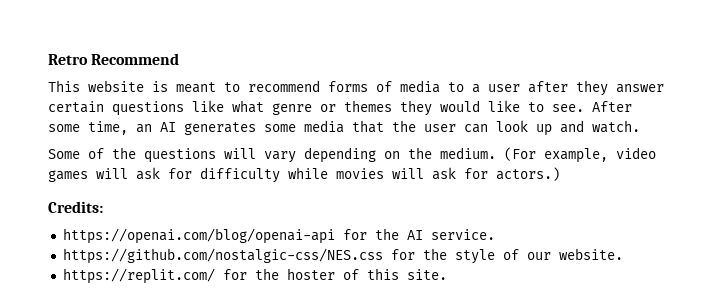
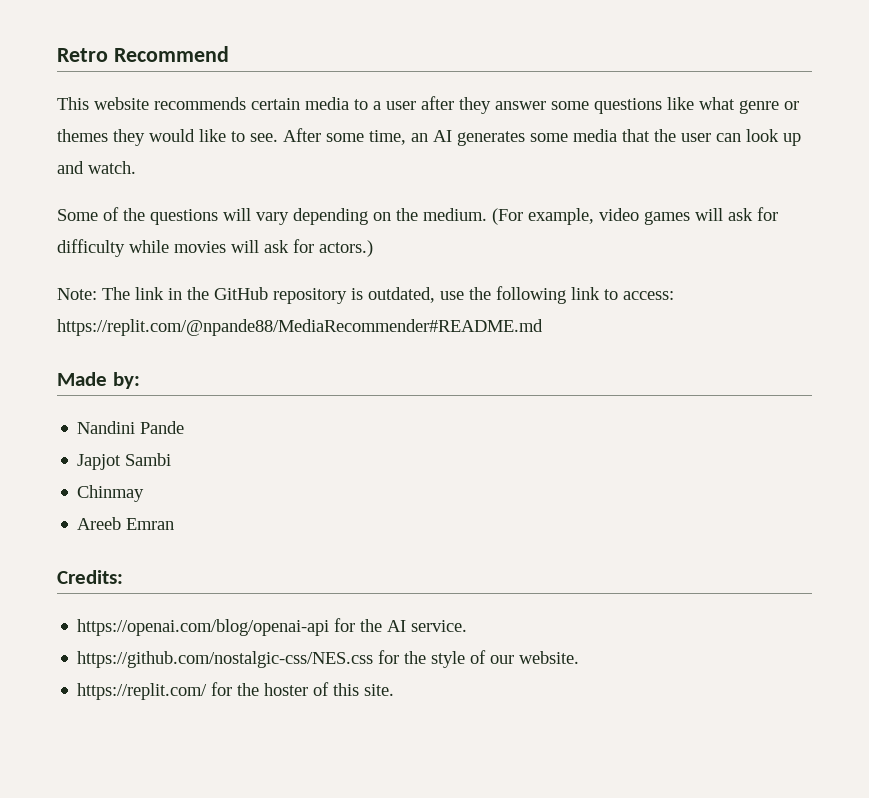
[152,80,392,93] is meant to recommend forms of -> [154,97,300,110] recommends certain
[48,101,104,113] certain -> [551,101,589,110] some
(560, 174) none -> [57,286,674,304] [57,319,543,336] [57,372,140,389] [77,421,185,434] [77,453,172,470] [77,485,145,502] [77,517,175,530] // Note: The link in the GitHub repository is outdated, use the following link to access: https://replit.com/@npande88/MediaRecommender#README.md // Made by: // Nandini Pande // Japjot Sambi // Chinmay // Areeb Emran

